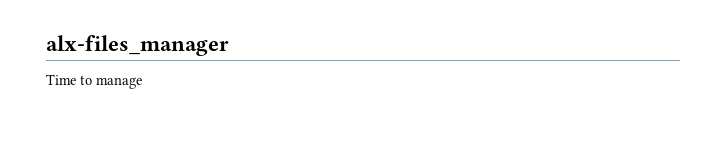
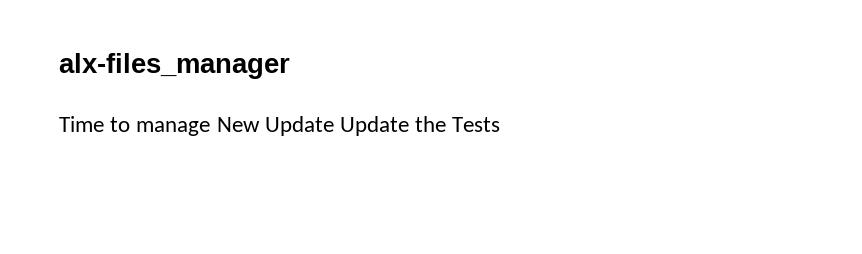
(142, 83) none -> [216,116,501,136] New Update Update the Tests

